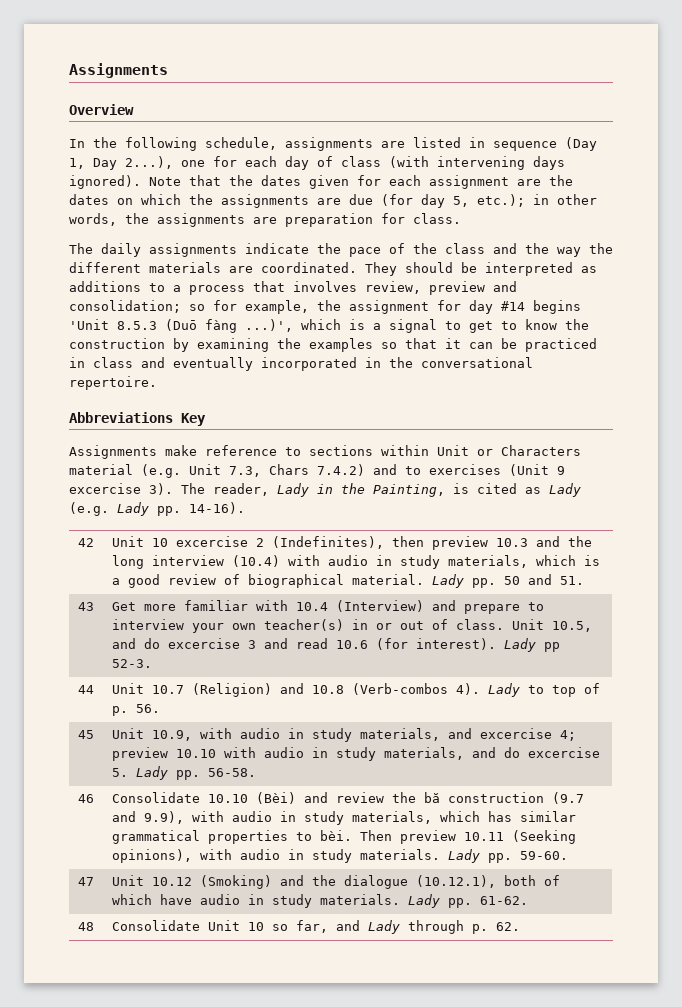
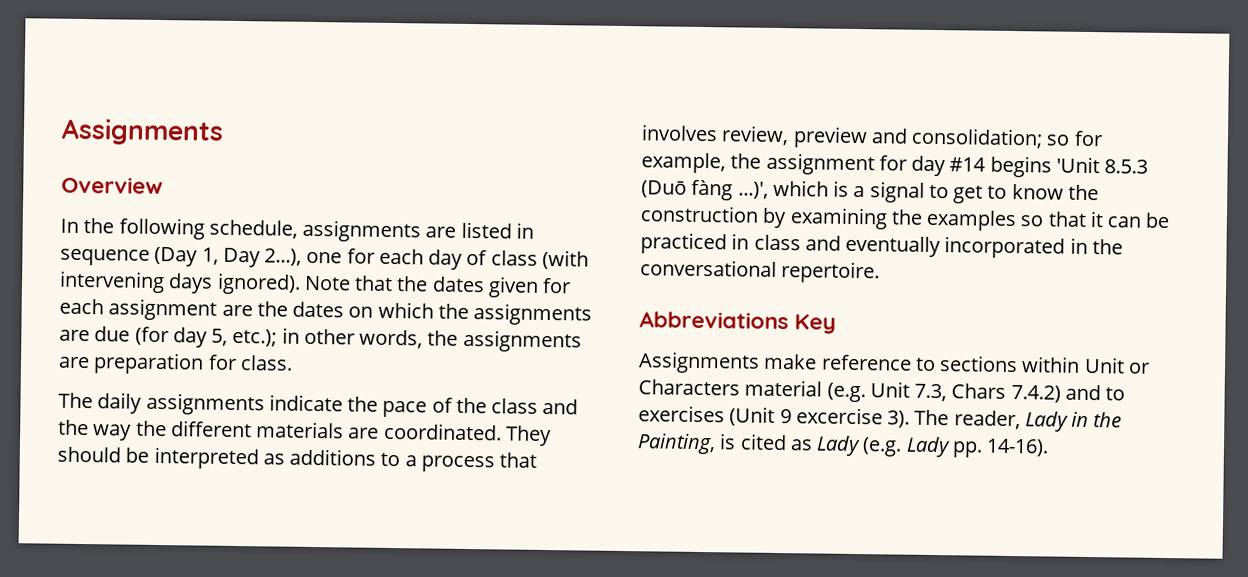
[77,538,94,547] [111,536,592,550] [111,555,600,569] [111,574,584,588] [77,602,94,611] [111,600,544,614] [111,619,592,633] [111,638,560,652] [111,659,152,668] [77,685,94,694] [111,683,600,697] [111,704,160,716] [77,730,94,739] [111,728,576,742] [111,747,600,761] [111,766,256,780] [77,794,94,803] [111,792,584,804] [111,811,576,825] [111,830,576,844] [111,849,568,863] [77,877,94,886] [111,875,560,889] [111,894,528,908] [77,922,94,931] [111,920,520,934] // 42 | Unit 10 excercise 2 (Indefinites), then preview 10.3 and the long interview (10.4) with audio in study materials, which is a good review of biographical material. Lady pp. 50 and 51. // 43 | Get more familiar with 10.4 (Interview) and prepare to interview your own teacher(s) in or out of class. Unit 10.5, and do excercise 3 and read 10.6 (for interest). Lady pp 52-3. // 44 | Unit 10.7 (Religion) and 10.8 (Verb-combos 4). Lady to top of p. 56. // 45 | Unit 10.9, with audio in study materials, and excercise 4; preview 10.10 with audio in study materials, and do excercise 5. Lady pp. 56-58. // 46 | Consolidate 10.10 (Bèi) and review the bă construction (9.7 and 9.9), with audio in study materials, which has similar grammatical properties to bèi. Then preview 10.11 (Seeking opinions), with audio in study materials. Lady pp. 59-60. // 47 | Unit 10.12 (Smoking) and the dialogue (10.12.1), both of which have audio in study materials. Lady pp. 61-62. // 48 | Consolidate Unit 10 so far, and Lady through p. 62. -> (1050, 447) none

